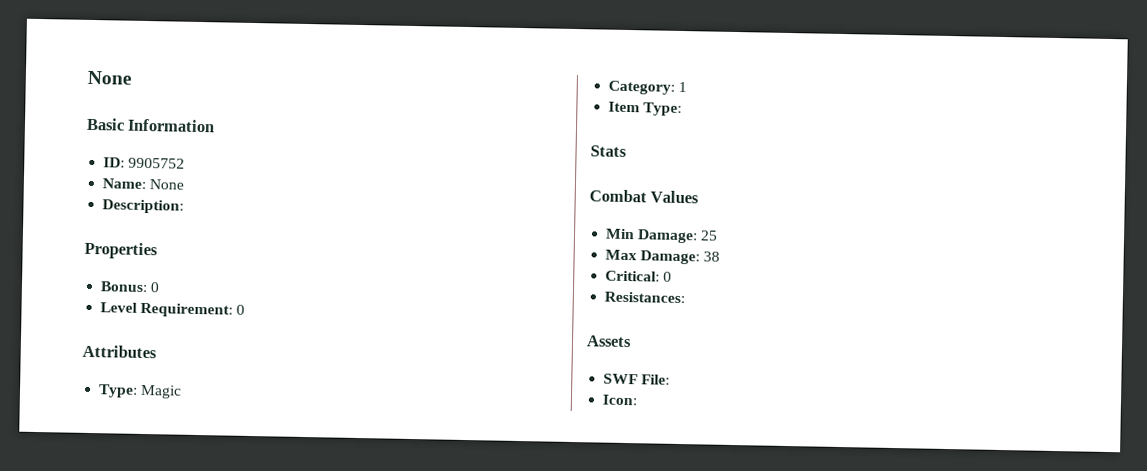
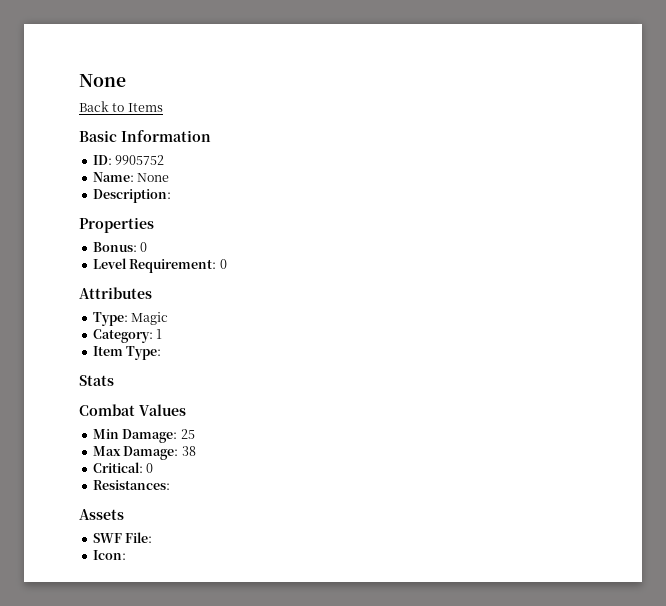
[87,70,132,85] None -> [79,74,126,87] [79,101,163,112] None // Back to Items

